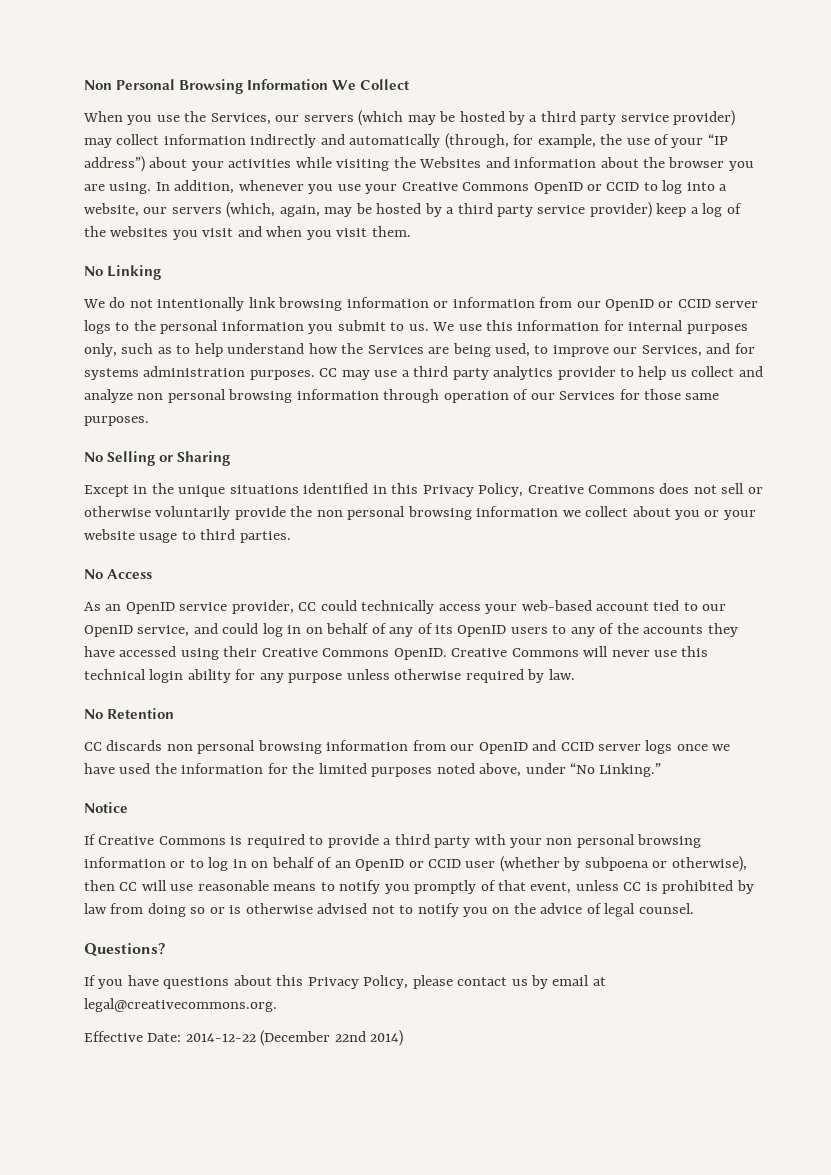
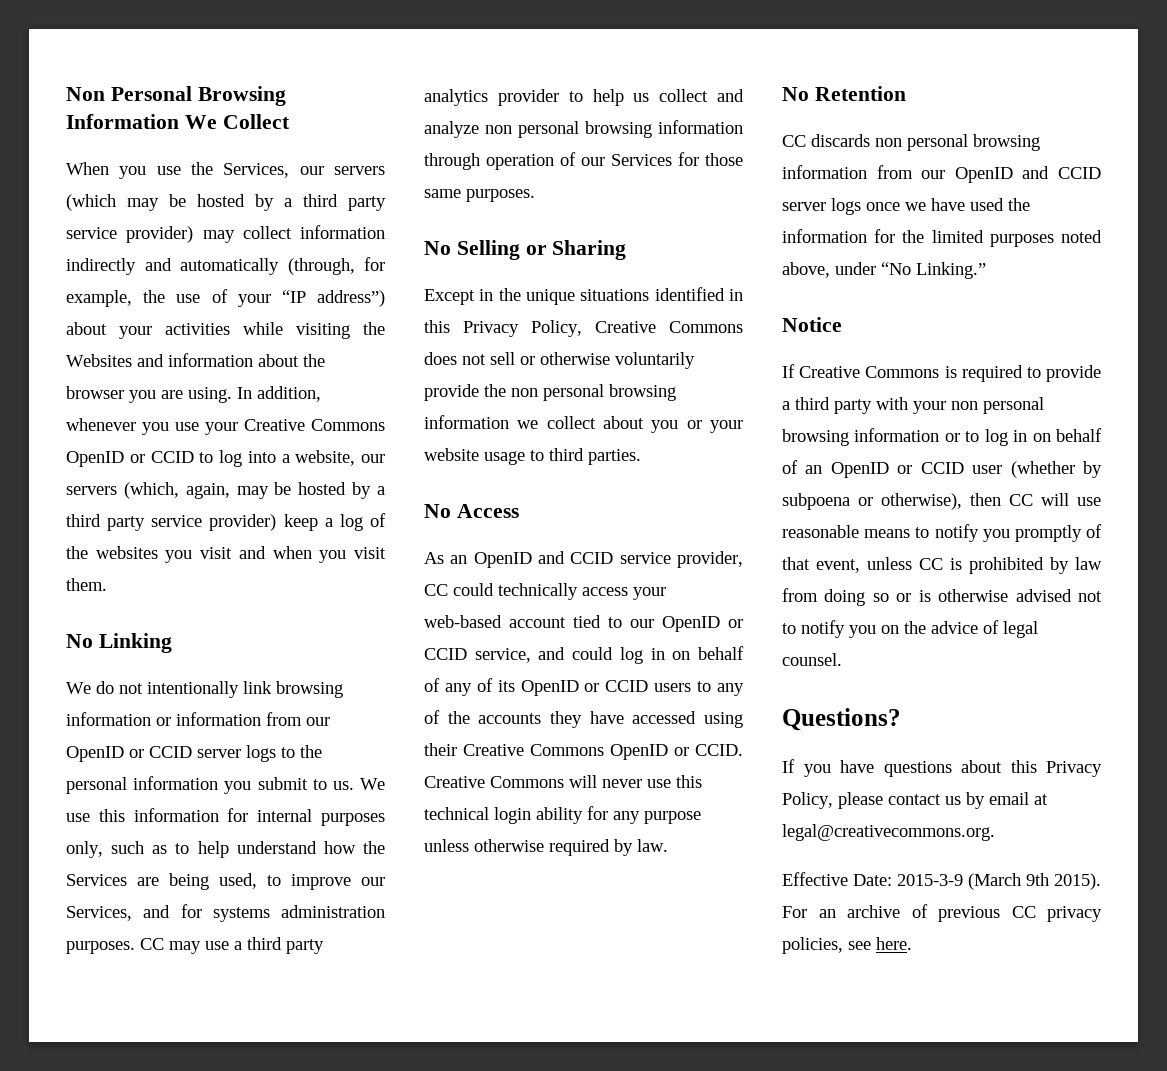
(175, 608) none -> [538,551,614,564] and CCID
(133, 631) none -> [728,619,743,628] [424,648,467,660] or CCID
(507, 631) none -> [584,680,649,692] or CCID
[393,648,447,660] OpenID. -> [610,744,743,760] OpenID or CCID.
[185,1030,404,1046] 2014-12-22 (December 22nd 2014) -> [897,873,1101,890] [782,904,1102,922] [782,937,912,954] 2015-3-9 (March 9th 2015). For an archive of previous CC privacy policies, see here.

